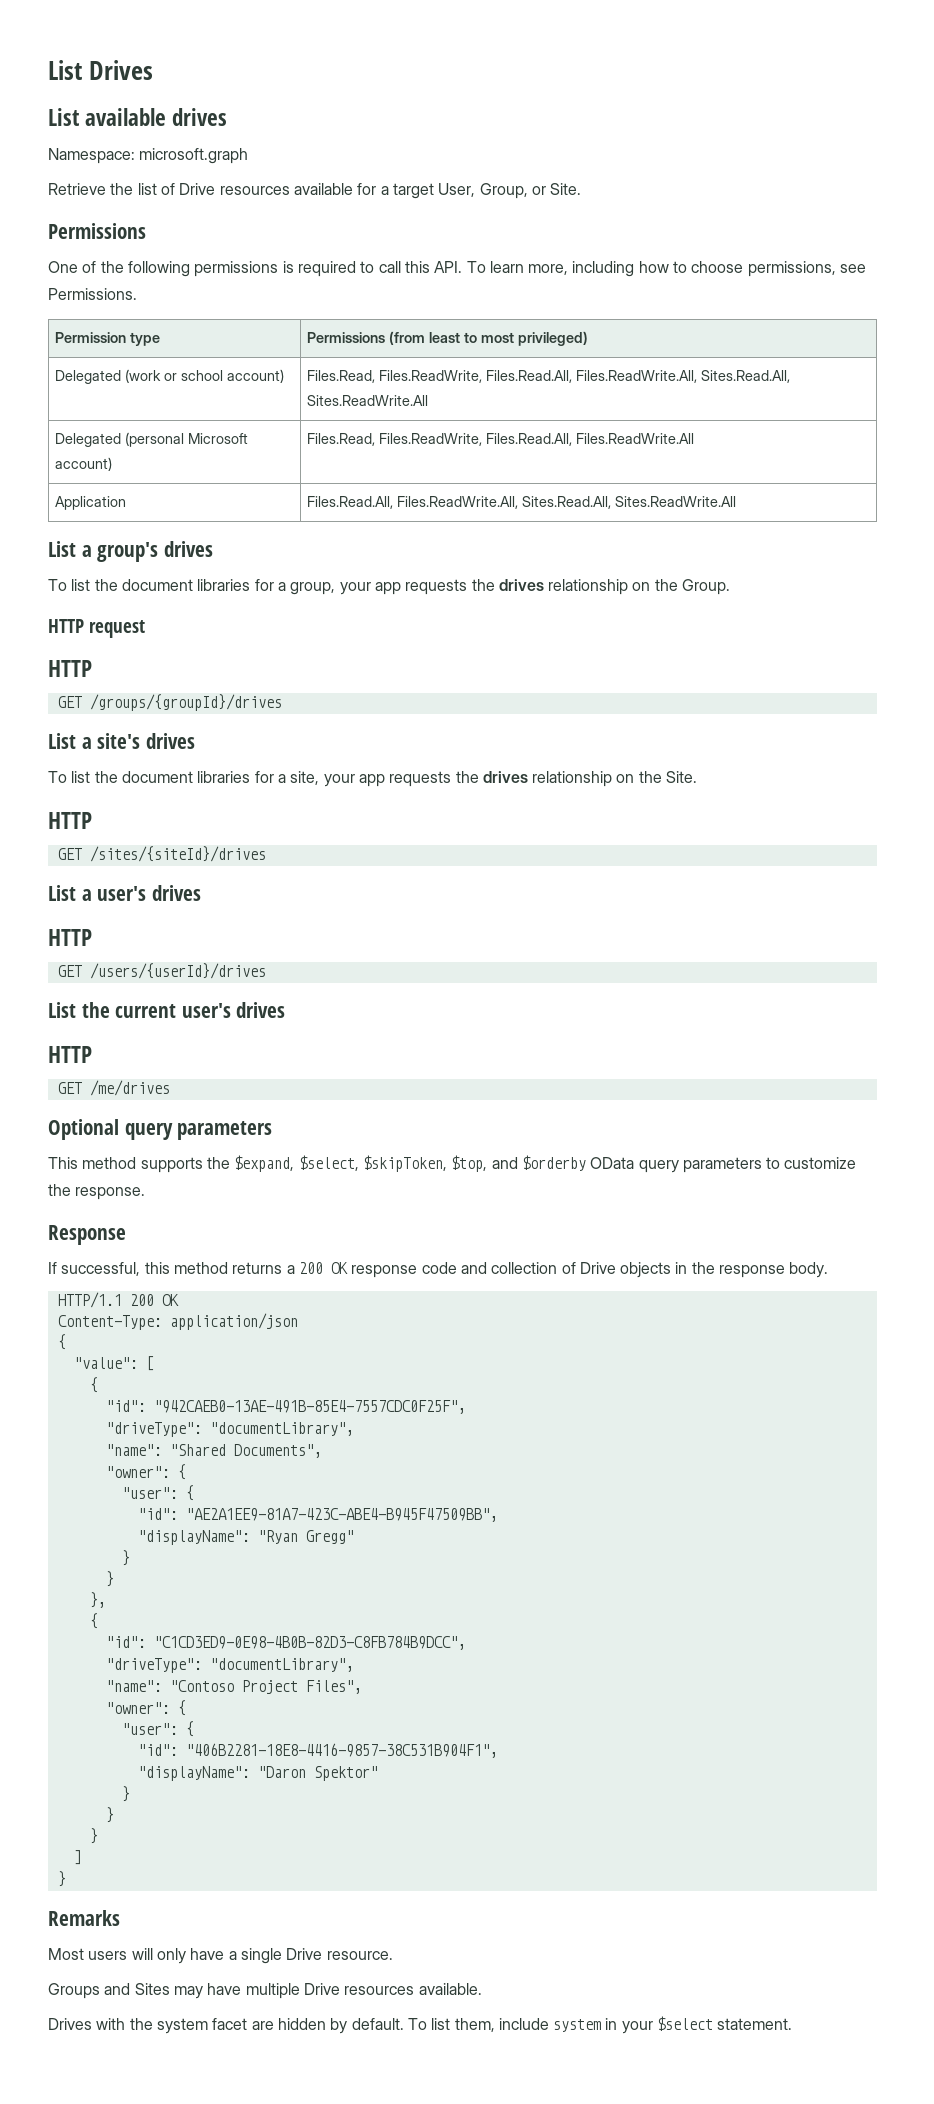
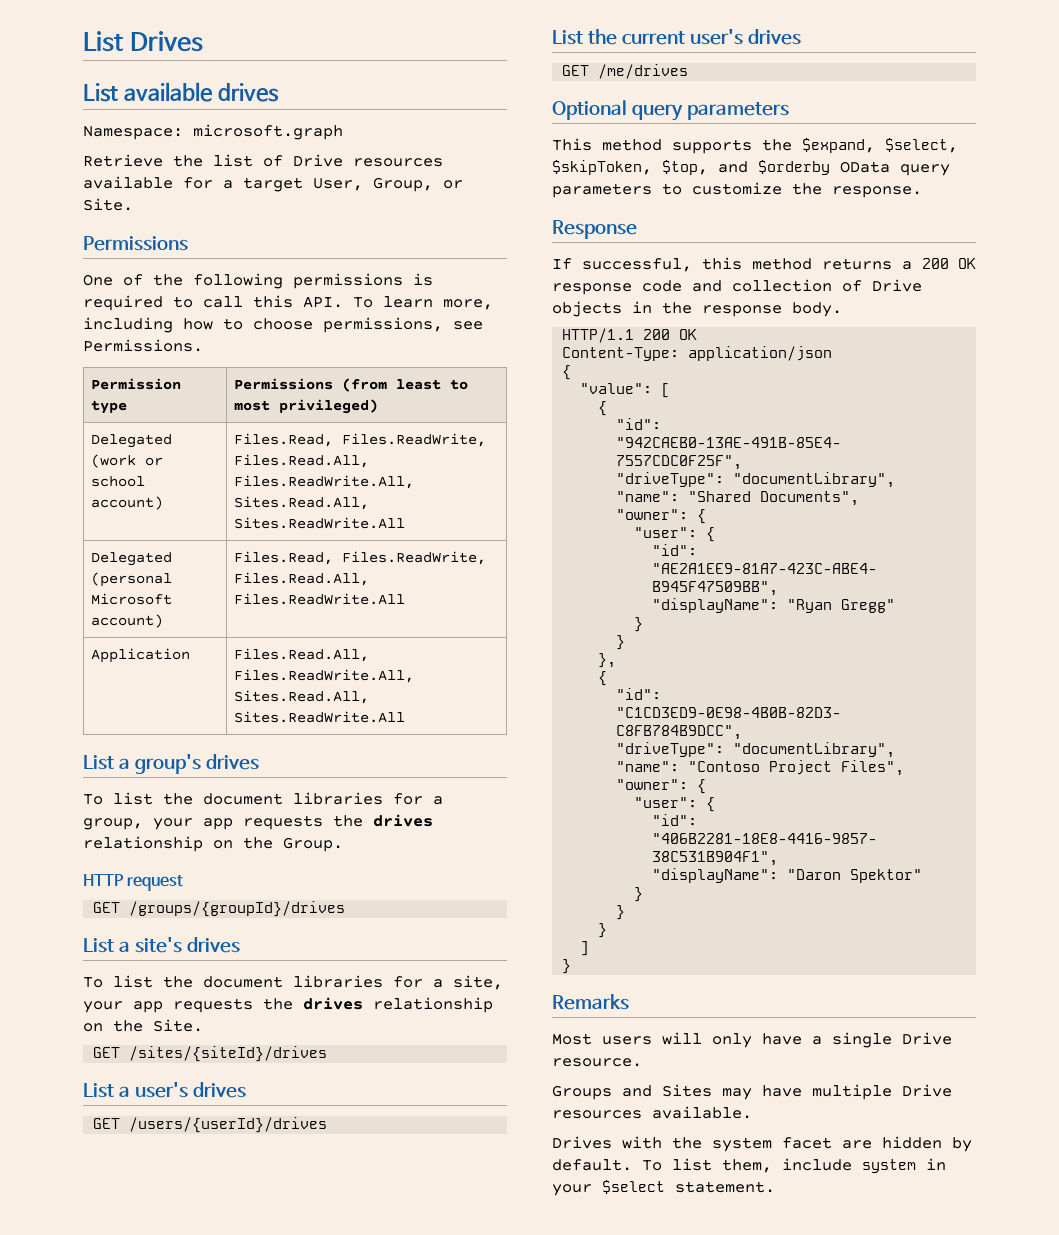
[48,660,92,677] // HTTP -> (184, 883) none
[48,812,92,829] // HTTP -> (203, 1025) none
[48,929,92,946] // HTTP -> (246, 1090) none
[48,1046,92,1063] // HTTP -> (801, 37) none

